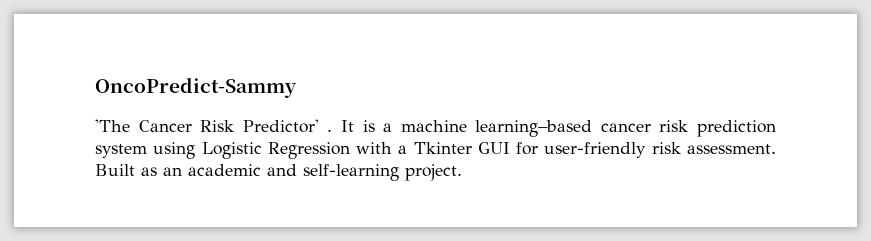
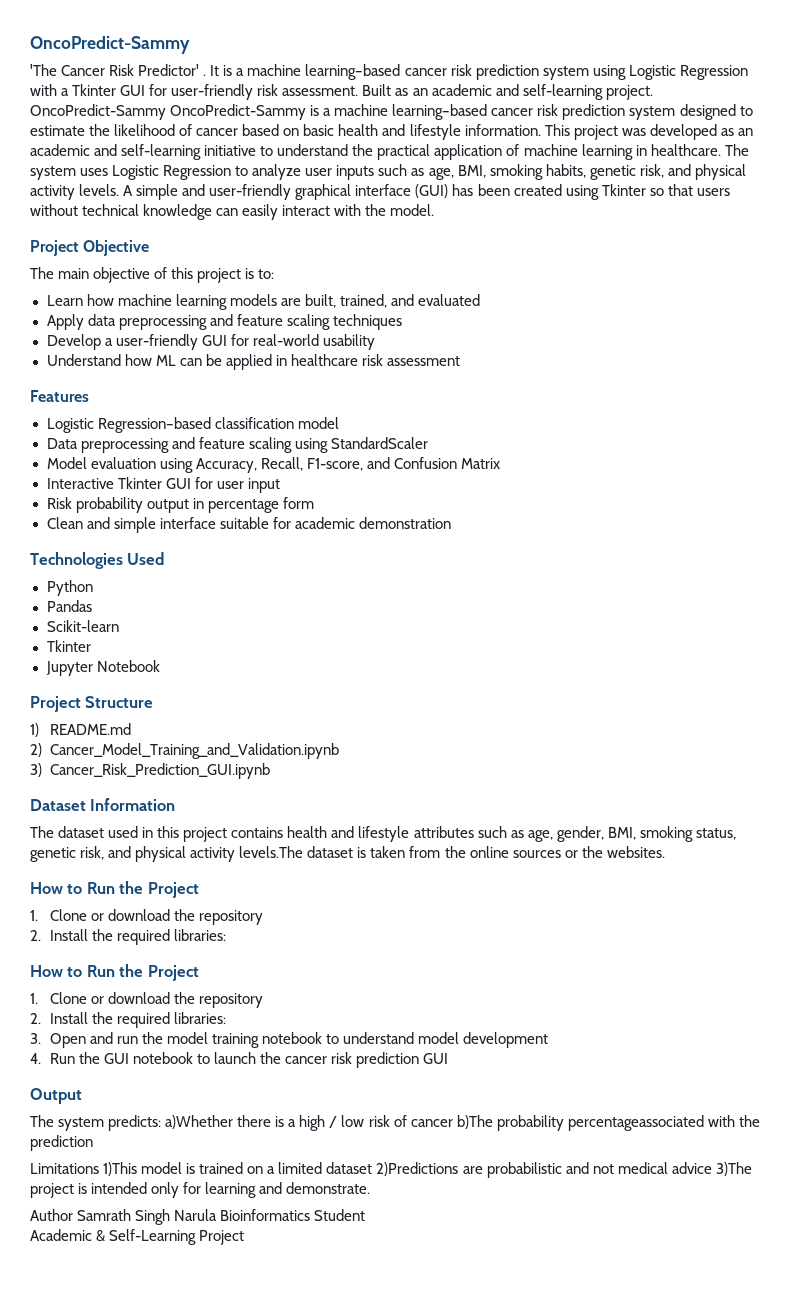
(462, 172) none -> [30,104,753,120] [30,124,753,140] [30,144,749,160] [30,164,746,180] [30,184,730,200] [30,204,435,220] [30,240,150,256] [30,267,275,283] [46,294,480,310] [46,314,402,330] [46,334,375,350] [46,354,460,370] [30,390,89,402] [46,417,339,433] [46,437,428,453] [46,457,500,473] [46,477,280,493] [46,497,314,513] [46,517,451,533] [30,552,165,569] [46,580,93,596] [46,600,92,612] [46,620,119,632] [46,640,91,652] [45,660,160,676] [30,696,154,712] [30,723,131,737] [30,743,339,759] [30,763,270,779] [30,798,176,811] [30,826,736,842] [30,846,665,862] [30,881,199,898] [30,909,264,925] [30,929,227,945] [30,964,199,981] [30,992,264,1008] [30,1012,227,1028] [30,1032,549,1048] [30,1052,449,1068] [30,1088,82,1104] [30,1115,760,1131] [30,1135,93,1151] [30,1162,752,1178] [30,1182,371,1198] [30,1209,366,1225] [30,1229,245,1245] OncoPredict-Sammy OncoPredict-Sammy is a machine learning–based cancer risk prediction system designed to estimate the likelihood of cancer based on basic health and lifestyle information. This project was developed as an academic and self-learning initiative to understand the practical application of machine learning in healthcare. The system uses Logistic Regression to analyze user inputs such as age, BMI, smoking habits, genetic risk, and physical activity levels. A simple and user-friendly graphical interface (GUI) has been created using Tkinter so that users without technical knowledge can easily interact with the model. // Project Objective // The main objective of this project is to: // Learn how machine learning models are built, trained, and evaluated // Apply data preprocessing and feature scaling techniques // Develop a user-friendly GUI for real-world usability // Understand how ML can be applied in healthcare risk assessment // Features // Logistic Regression–based classification model // Data preprocessing and feature scaling using StandardScaler // Model evaluation using Accuracy, Recall, F1-score, and Confusion Matrix // Interactive Tkinter GUI for user input // Risk probability output in percentage form // Clean and simple interface suitable for academic demonstration // Technologies Used // Python // Pandas // Scikit-learn // Tkinter // Jupyter Notebook // Project Structure // 1) README.md // 2) Cancer_Model_Training_and_Validation.ipynb // 3) Cancer_Risk_Prediction_GUI.ipynb // Dataset Information // The dataset used in this project contains health and lifestyle attributes such as age, gender, BMI, smoking status, genetic risk, and physical activity levels.The dataset is taken from the online sources or the websites. // How to Run the Project // 1. Clone or download the repository // 2. Install the required libraries: // How to Run the Project // 1. Clone or download the repository // 2. Install the required libraries: // 3. Open and run the model training notebook to understand model development // 4. Run the GUI notebook to launch the cancer risk prediction GUI // Output // The system predicts: a)Whether there is a high / low risk of cancer b)The probability percentageassociated with the prediction // Limitations 1)This model is trained on a limited dataset 2)Predictions are probabilistic and not medical advice 3)The project is intended only for learning and demonstrate. // Author Samrath Singh Narula Bioinformatics Student // Academic & Self-Learning Project

